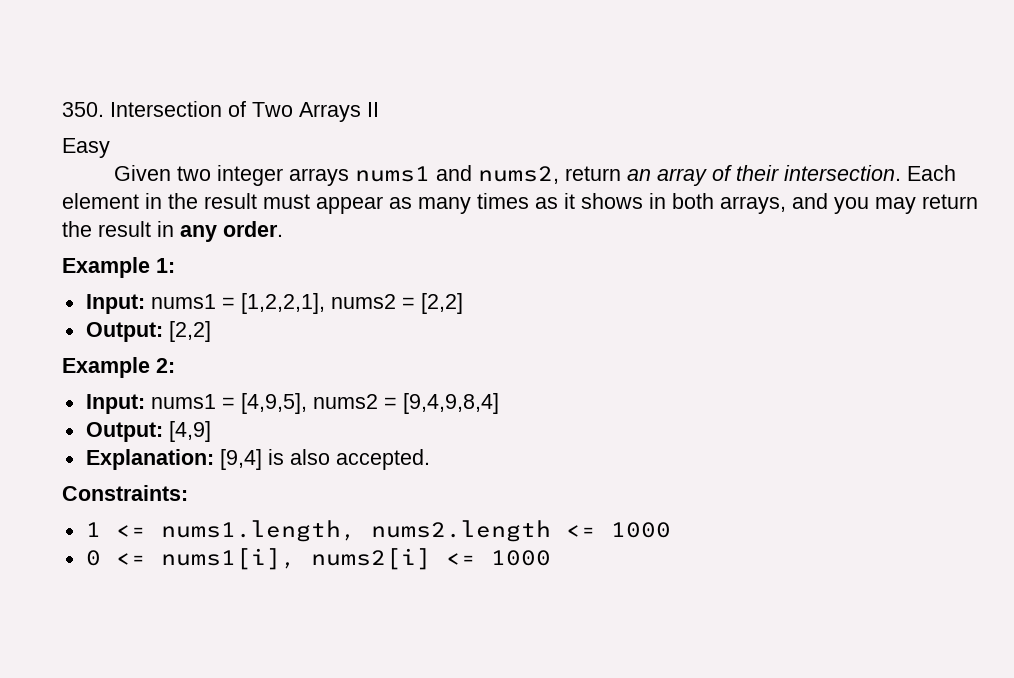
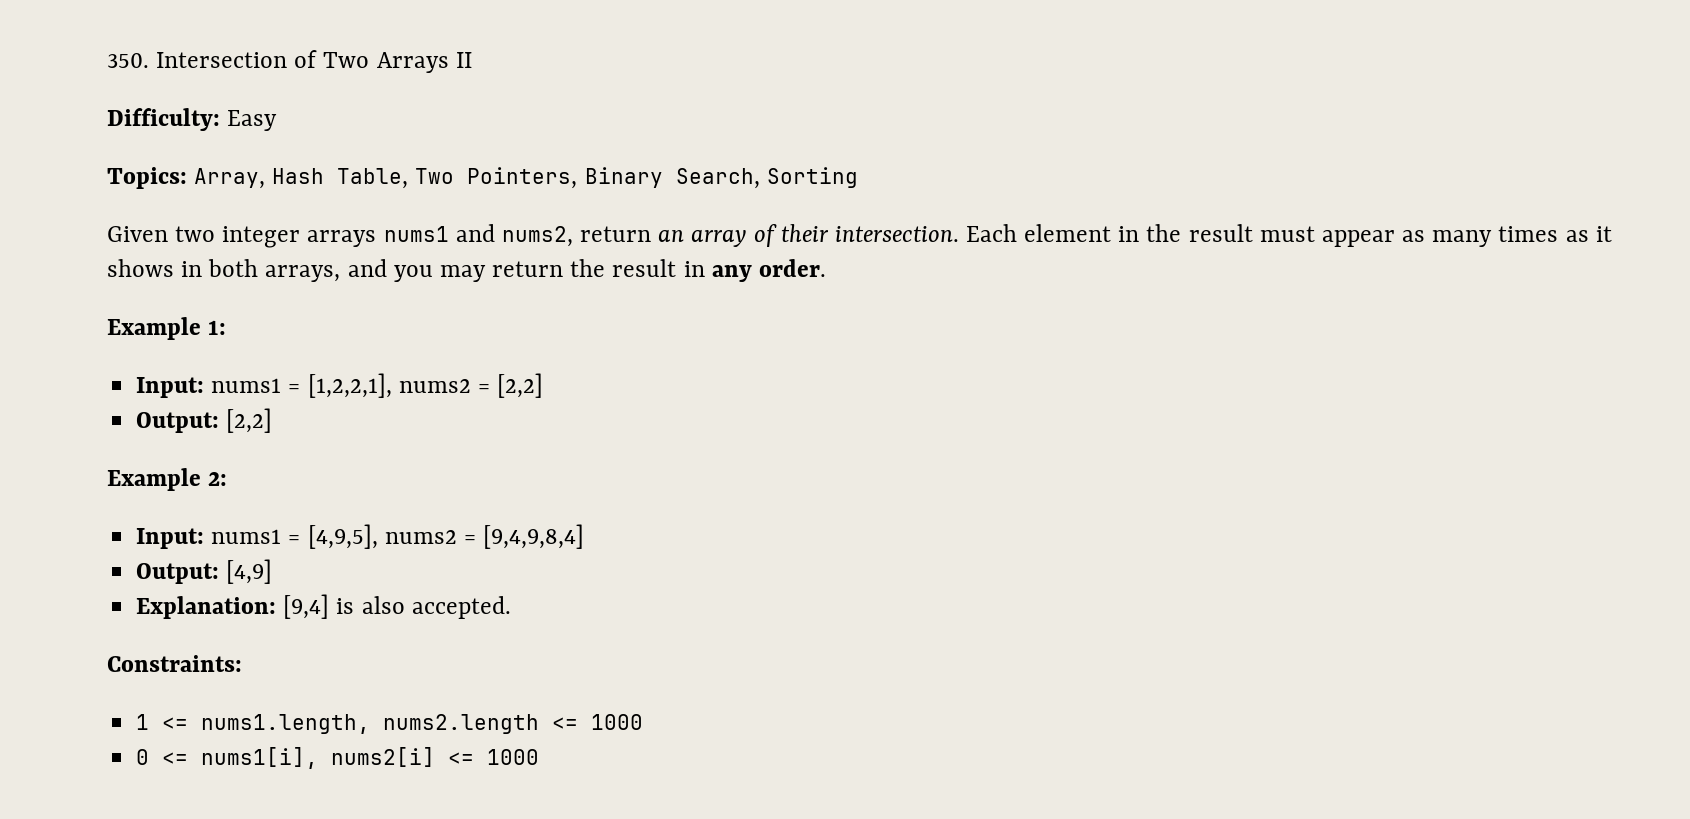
(379, 109) none -> [107,108,220,131] Difficulty:
(110, 148) none -> [107,167,858,189] // Topics: Array, Hash Table, Two Pointers, Binary Search, Sorting

